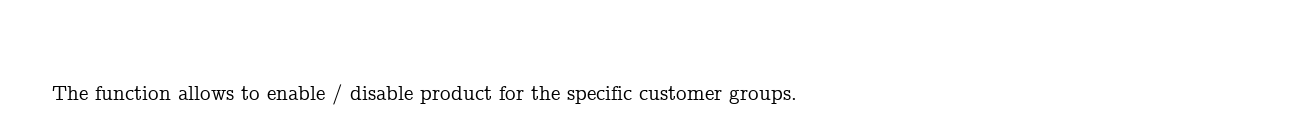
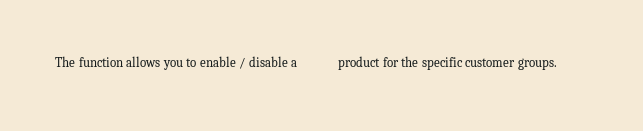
(234, 93) none -> [162,60,183,70] you
(413, 93) none -> [291,60,298,67] a

